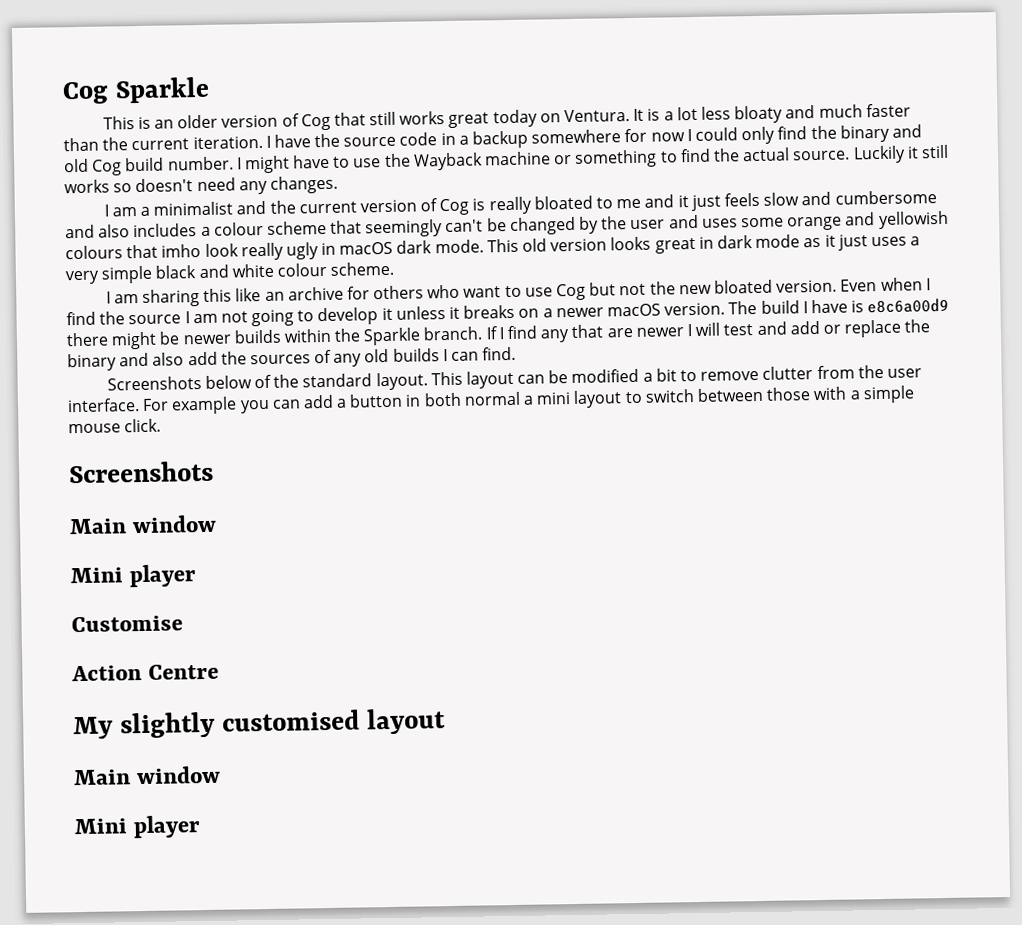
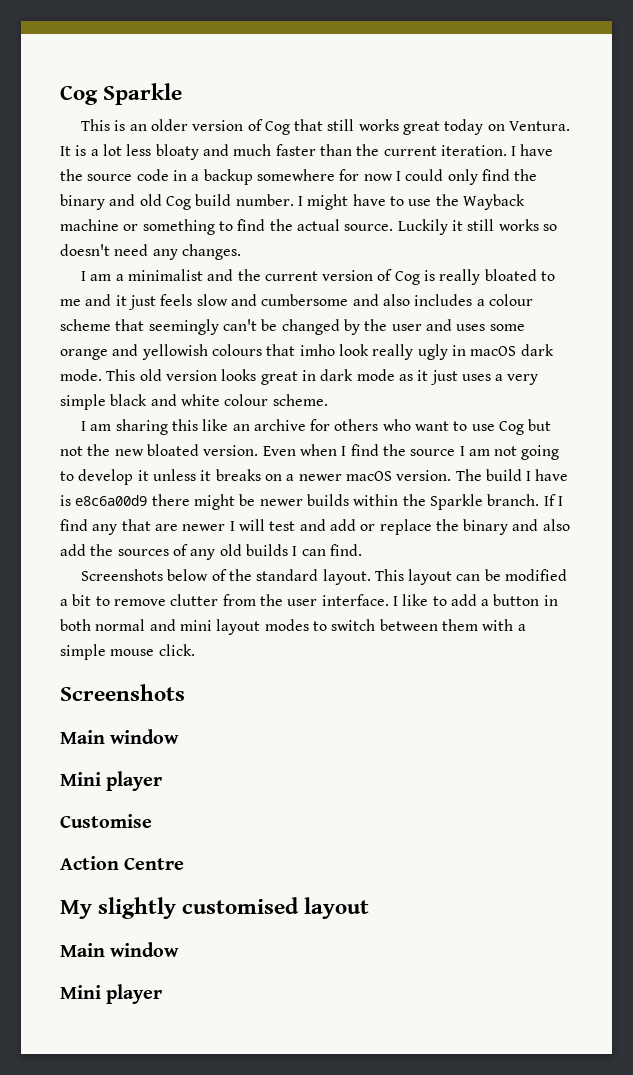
[142,396,301,415] For example you can -> [392,594,447,606] I like to
[523,395,535,405] a -> [149,619,176,631] and
(623, 399) none -> [264,619,309,631] modes
[766,387,812,401] those -> [441,619,478,631] them

